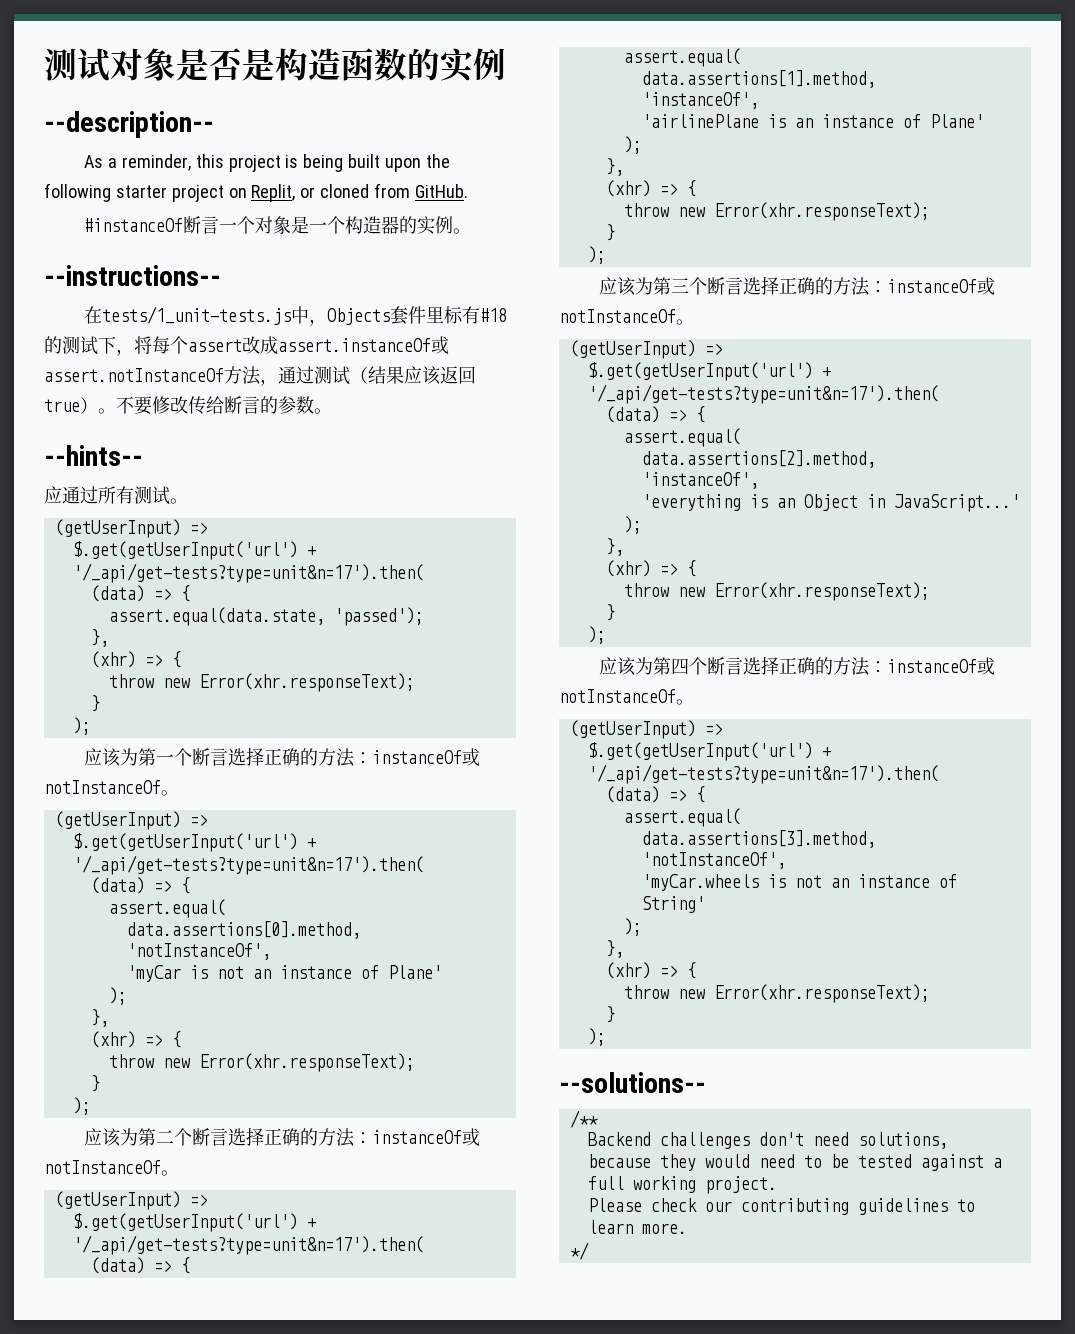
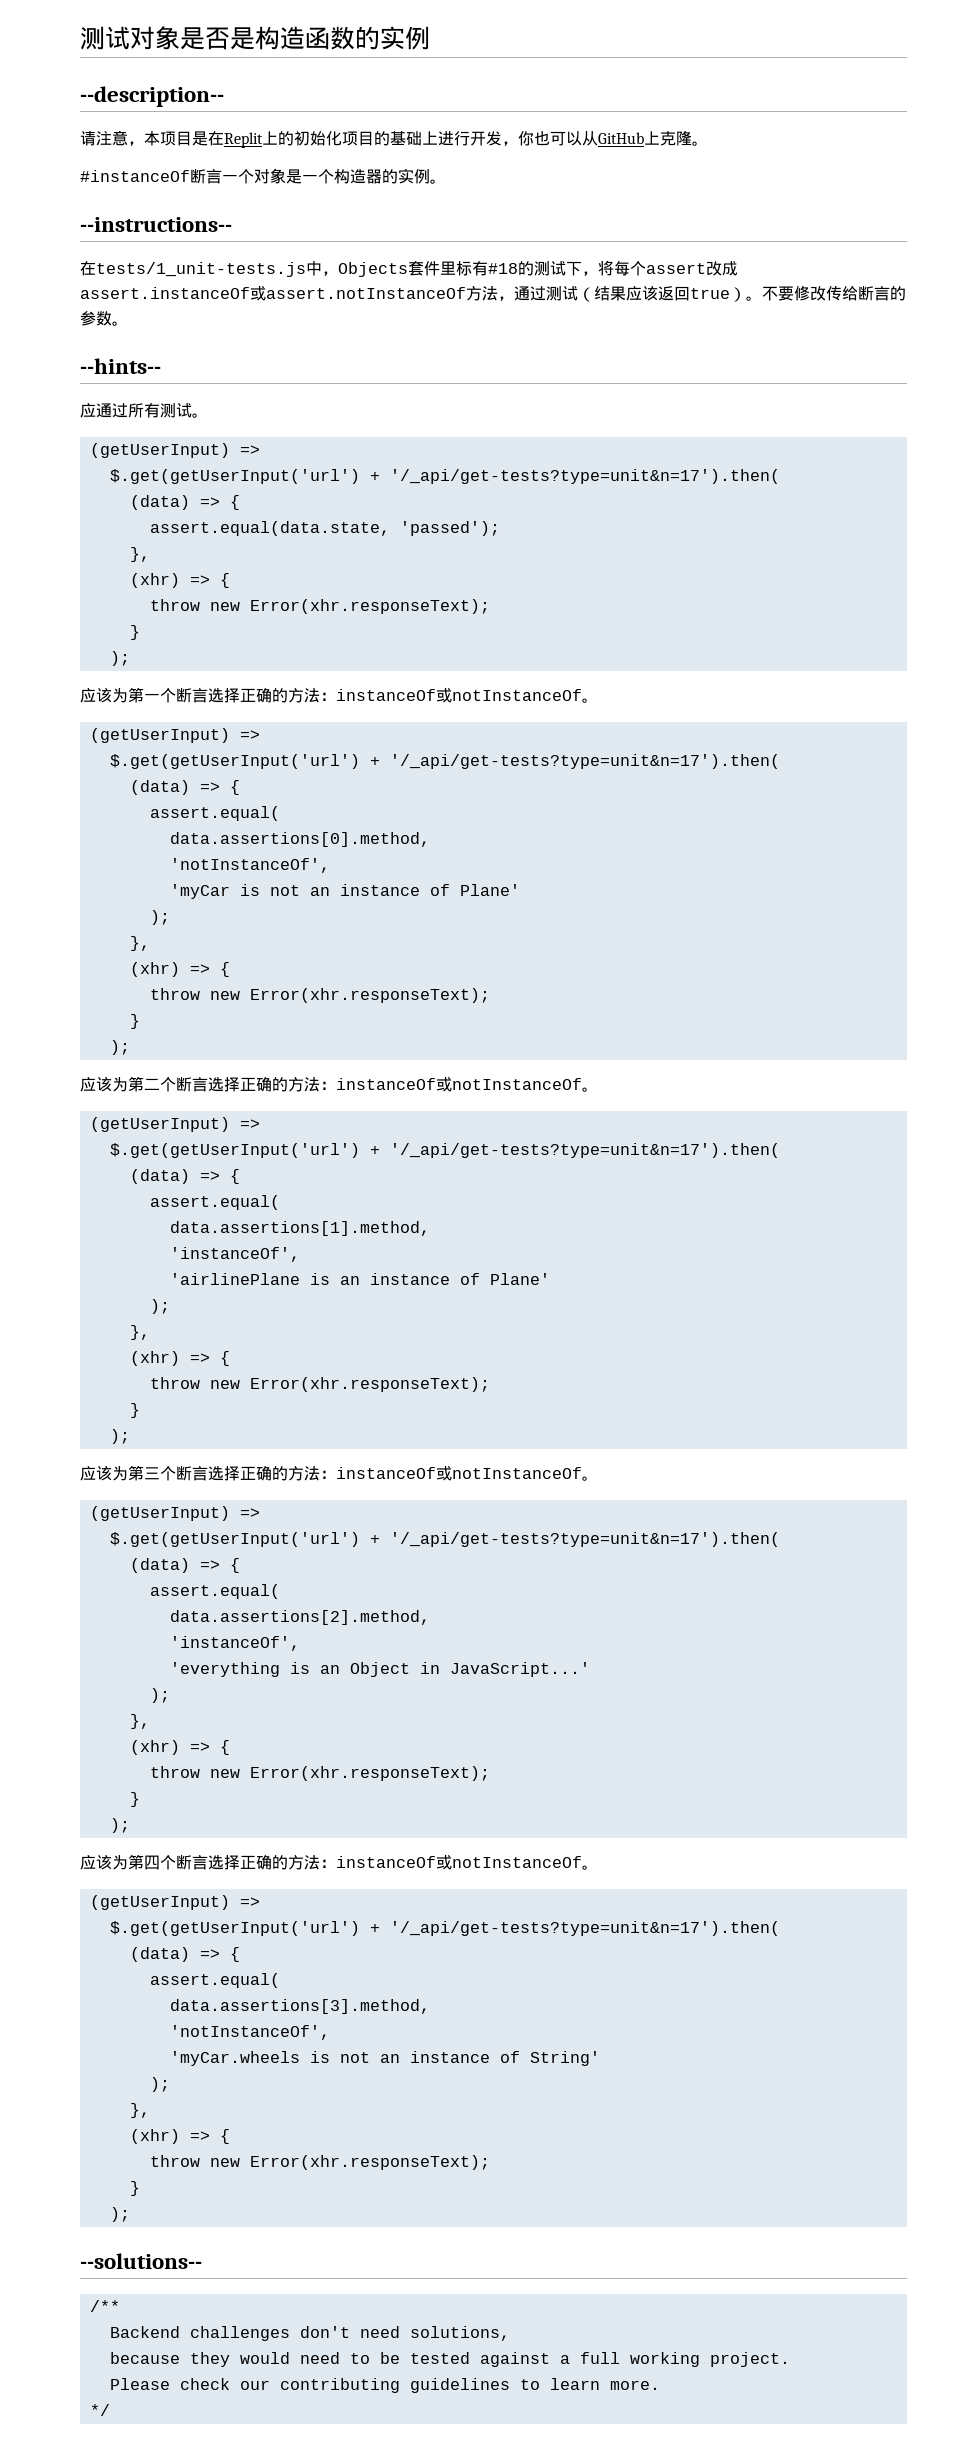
[84,154,450,172] [44,183,468,202] As a reminder, this project is being built upon the following starter project on Replit, or cloned from GitHub. -> [80,130,708,148] 请注意，本项目是在Replit上的初始化项目的基础上进行开发，你也可以从GitHub上克隆。

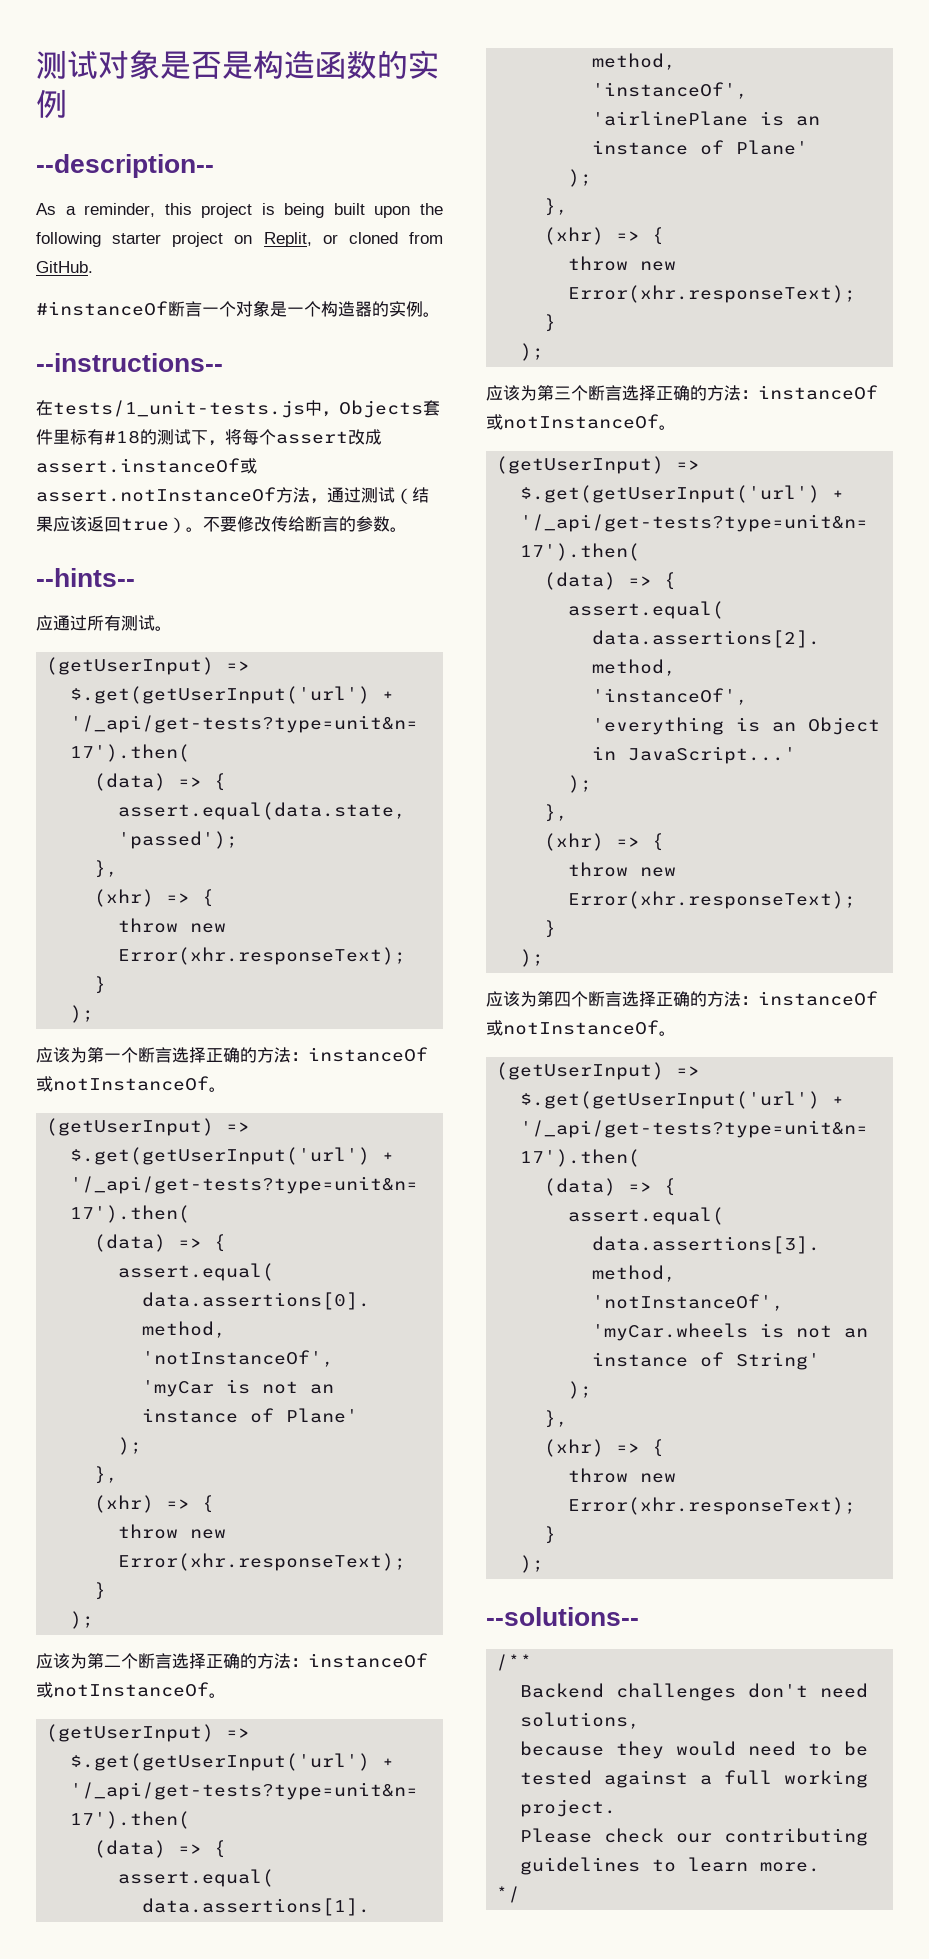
[80,130,708,148] 请注意，本项目是在Replit上的初始化项目的基础上进行开发，你也可以从GitHub上克隆。 -> [36,203,443,218] [36,232,444,247] [36,261,93,273] As a reminder, this project is being built upon the following starter project on Replit, or cloned from GitHub.

